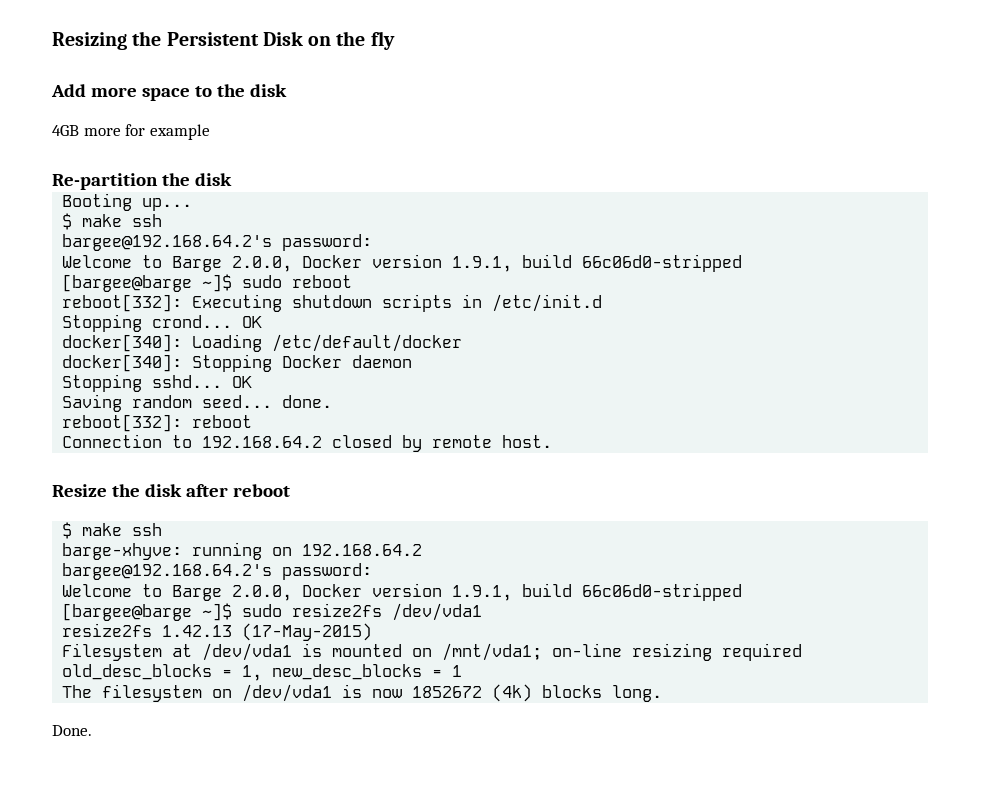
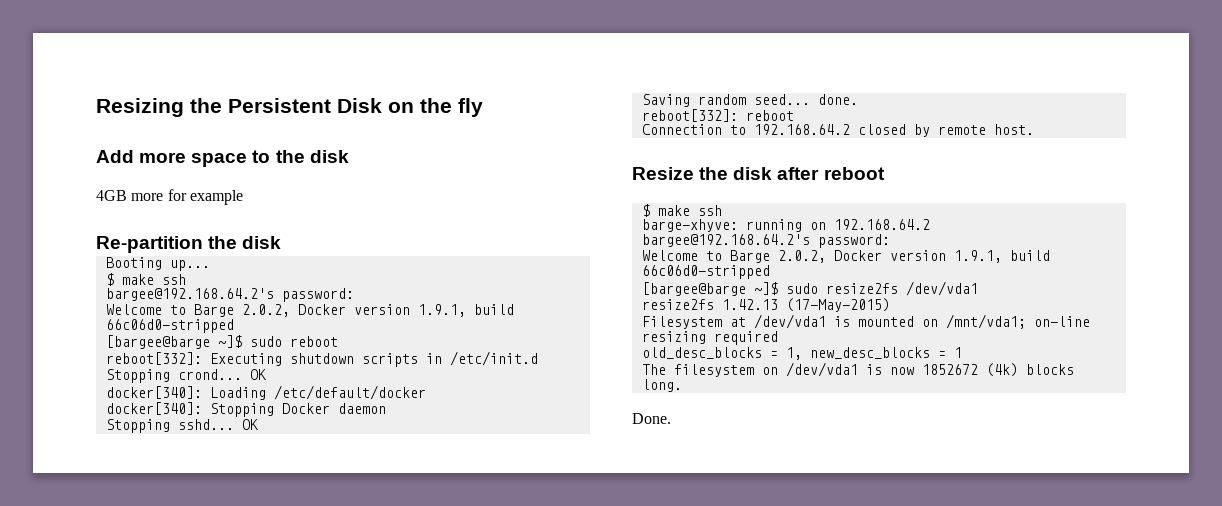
[232,256,293,272] 2.0.0, -> [241,304,290,317] 2.0.2,
[232,585,293,601] 2.0.0, -> [777,250,826,263] 2.0.2,

